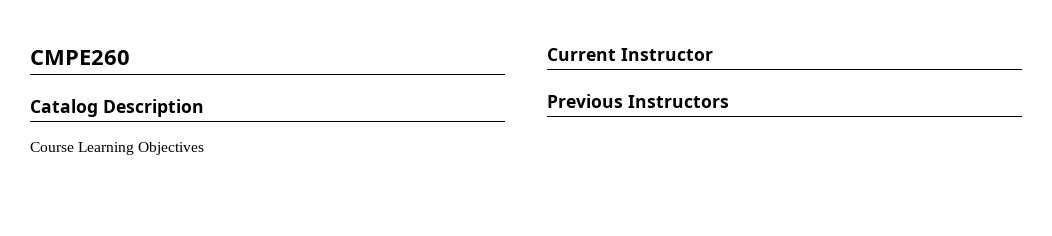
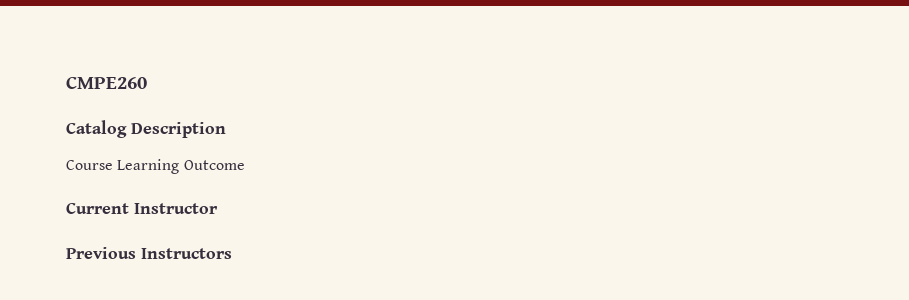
[138,142,205,155] Objectives -> [183,160,245,170] Outcome

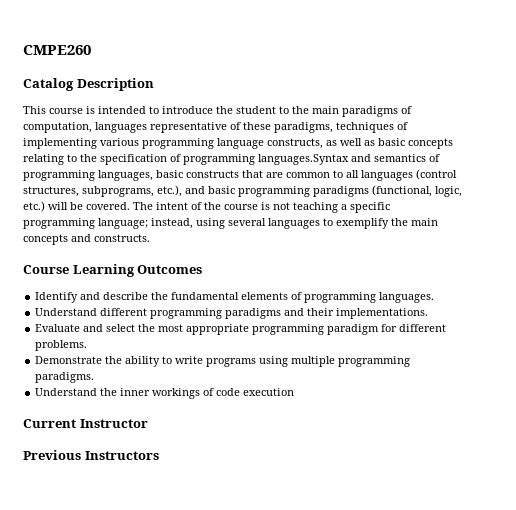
[66,159,245,174] Course Learning Outcome -> [23,106,412,117] [23,122,408,133] [23,138,453,149] [23,154,440,165] [23,169,457,181] [23,185,462,197] [23,201,390,213] [23,218,438,229] [23,234,150,245] [23,264,203,277] [35,292,435,303] [35,308,429,319] [35,324,447,335] [35,340,88,351] [35,356,411,367] [35,372,95,383] [35,388,295,399] This course is intended to introduce the student to the main paradigms of computation, languages representative of these paradigms, techniques of implementing various programming language constructs, as well as basic concepts relating to the specification of programming languages.Syntax and semantics of programming languages, basic constructs that are common to all languages (control structures, subprograms, etc.), and basic programming paradigms (functional, logic, etc.) will be covered. The intent of the course is not teaching a specific programming language; instead, using several languages to exemplify the main concepts and constructs. // Course Learning Outcomes // Identify and describe the fundamental elements of programming languages. // Understand different programming paradigms and their implementations. // Evaluate and select the most appropriate programming paradigm for different problems. // Demonstrate the ability to write programs using multiple programming paradigms. // Understand the inner workings of code execution

